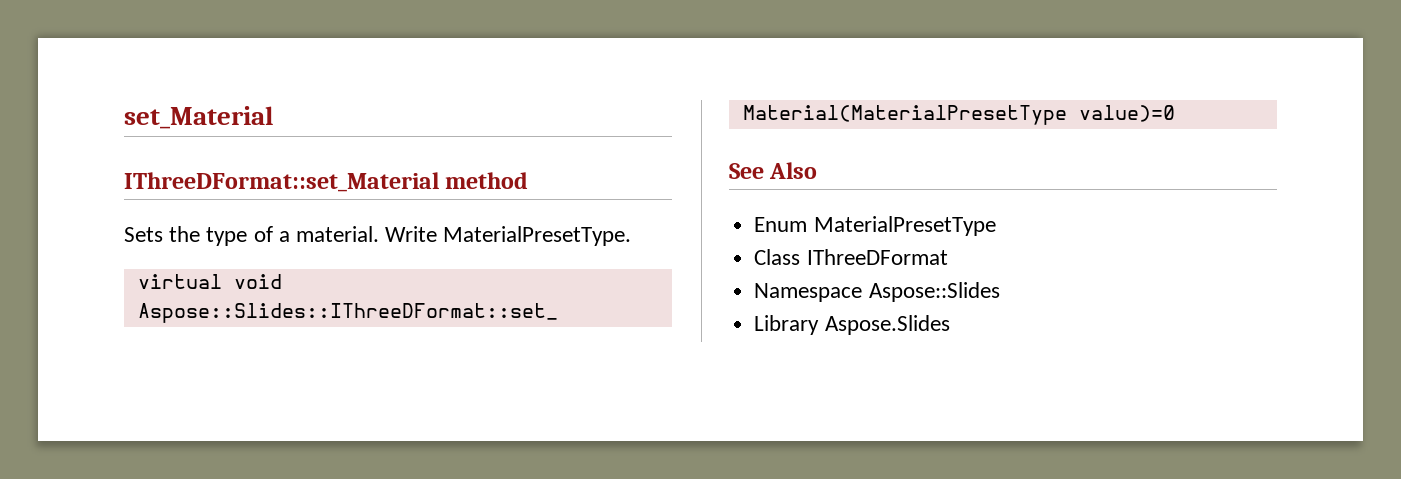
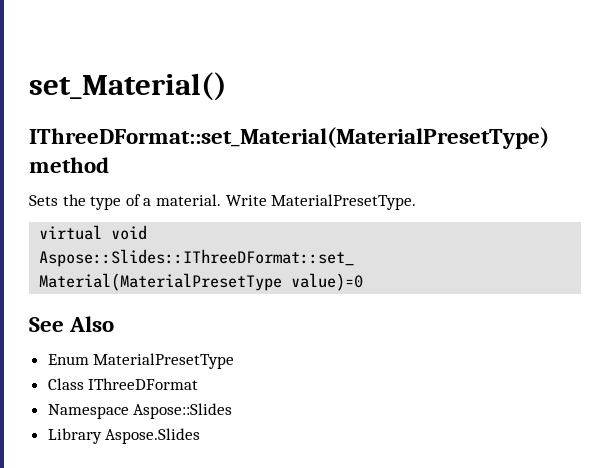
[124,106,273,129] [124,172,439,192] set_Material // IThreeDFormat::set_Material -> [29,72,227,101] [29,127,549,149] set_Material() // IThreeDFormat::set_Material(MaterialPresetType)

